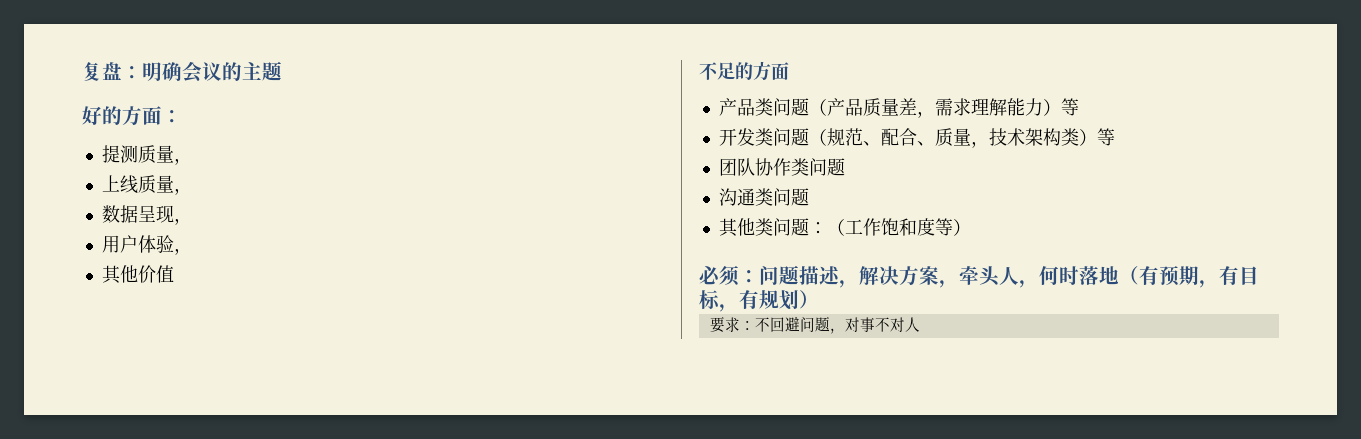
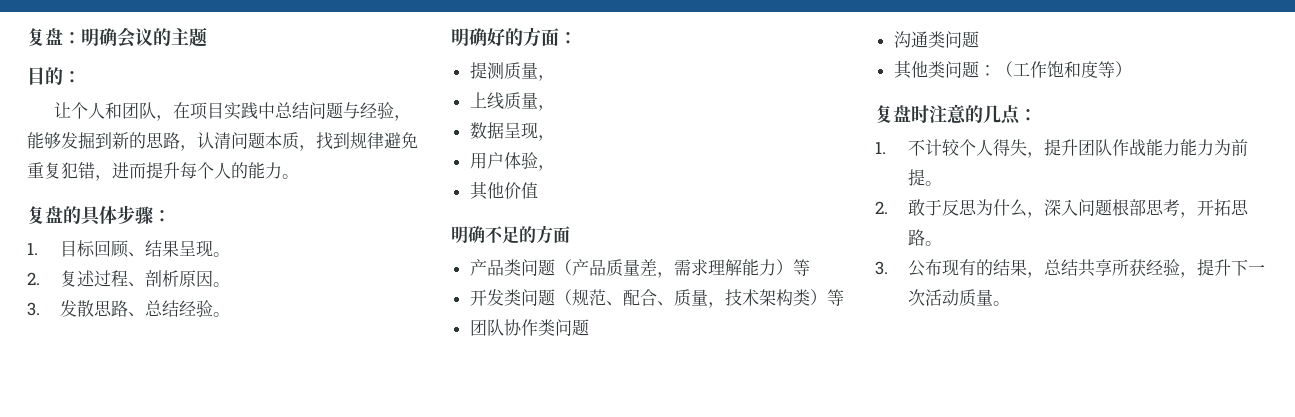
(282, 71) none -> [27,67,81,85] [53,102,411,121] [27,132,418,151] [27,162,299,181] [27,205,171,226] [27,240,231,258] [27,270,231,287] [27,300,231,317] [451,28,487,46] 目的： // 让个人和团队，在项目实践中总结问题与经验，能够发掘到新的思路，认清问题本质，找到规律避免重复犯错，进而提升每个人的能力。 // 复盘的具体步骤： // 1.目标回顾、结果呈现。 // 2.复述过程、剖析原因。 // 3.发散思路、总结经验。 // 明确
(174, 274) none -> [451,225,485,243] 明确
[699,265,1259,288] [699,290,819,312] [709,316,920,334] 必须：问题描述，解决方案，牵头人，何时落地（有预期，有目标，有规划） // 要求：不回避问题，对事不对人 -> [875,104,1037,125] [875,139,1249,158] [908,169,943,186] [875,199,1250,218] [908,229,943,246] [875,259,1266,278] [908,289,1011,307] 复盘时注意的几点： // 1.不计较个人得失，提升团队作战能力能力为前提。 // 2.敢于反思为什么，深入问题根部思考，开拓思路。 // 3.公布现有的结果，总结共享所获经验，提升下一次活动质量。

